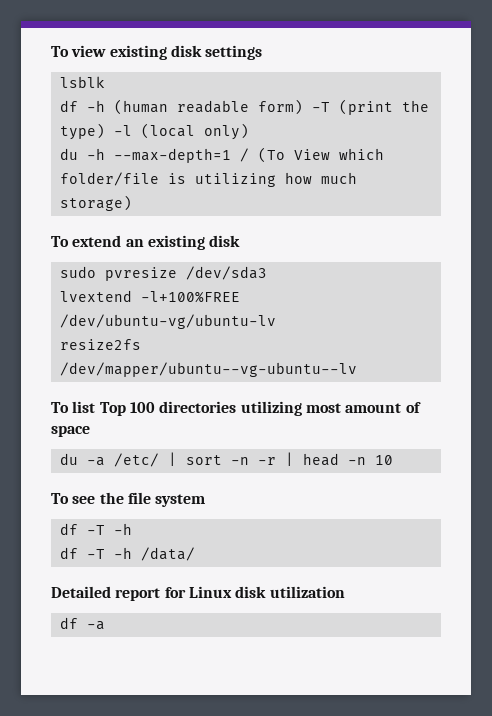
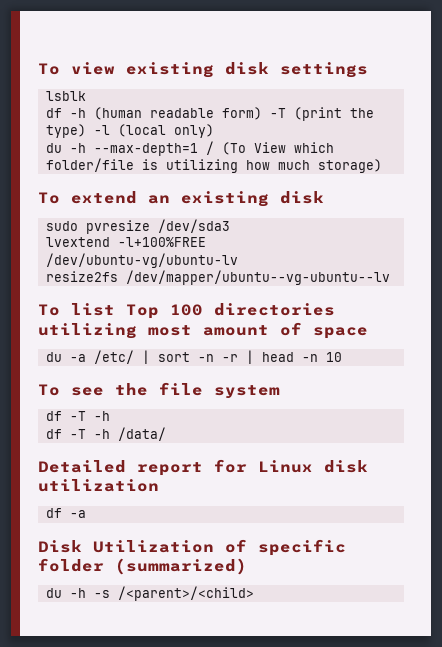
(105, 625) none -> [38,539,346,556] [38,558,247,575] [45,586,254,601] // Disk Utilization of specific folder (summarized) // du -h -s /<parent>/<child>

